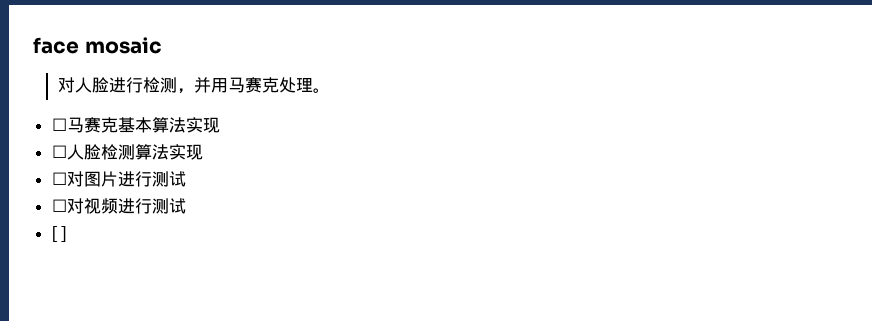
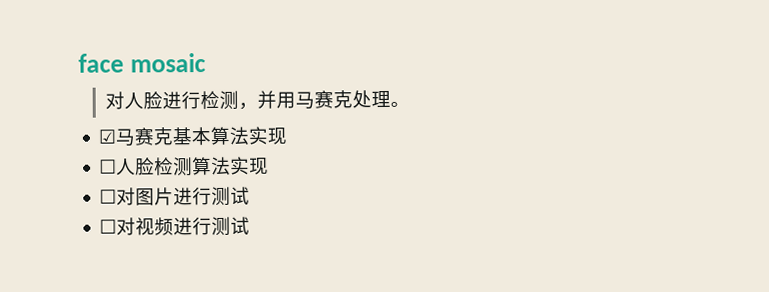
[51,118,67,131] ☐ -> [98,129,117,144] ☑
[51,226,67,242] // [ ] -> (251, 225) none

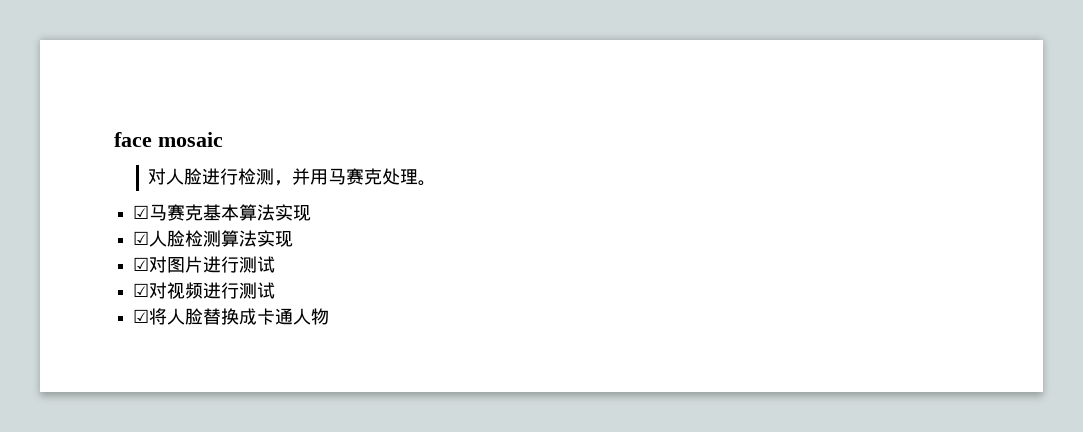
[99,159,118,174] ☐ -> [133,231,150,245] ☑
[99,189,118,204] ☐ -> [133,257,150,271] ☑
[99,219,118,234] ☐ -> [133,283,150,297] ☑
(251, 225) none -> [133,308,330,325] // ☑将人脸替换成卡通人物

